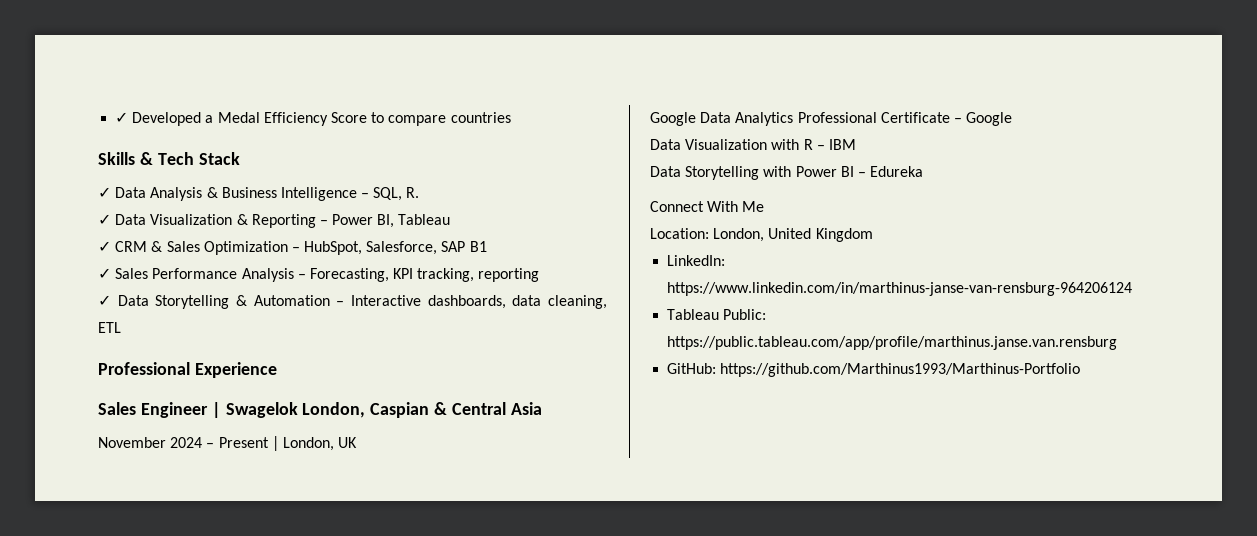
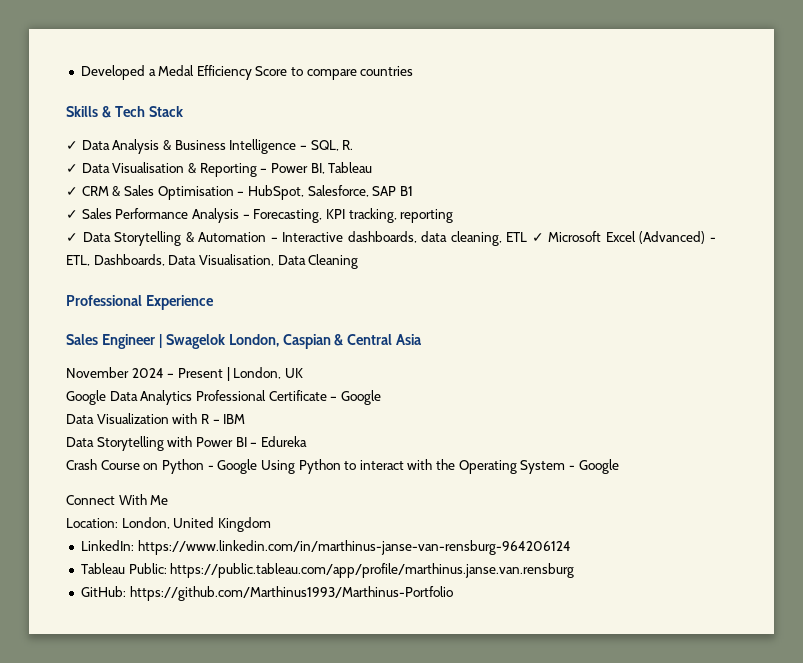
[115,112,129,123] ✓ -> (80, 72) none
[150,214,233,225] Visualization -> [112,162,185,173] Visualisation
[203,241,288,255] Optimization -> [157,186,234,200] Optimisation
(121, 327) none -> [531,231,717,244] [66,254,359,269] ✓ Microsoft Excel (Advanced) - ETL, Dashboards, Data Visualisation, Data Cleaning
(924, 171) none -> [66,459,619,474] // Crash Course on Python - Google Using Python to interact with the Operating System - Google

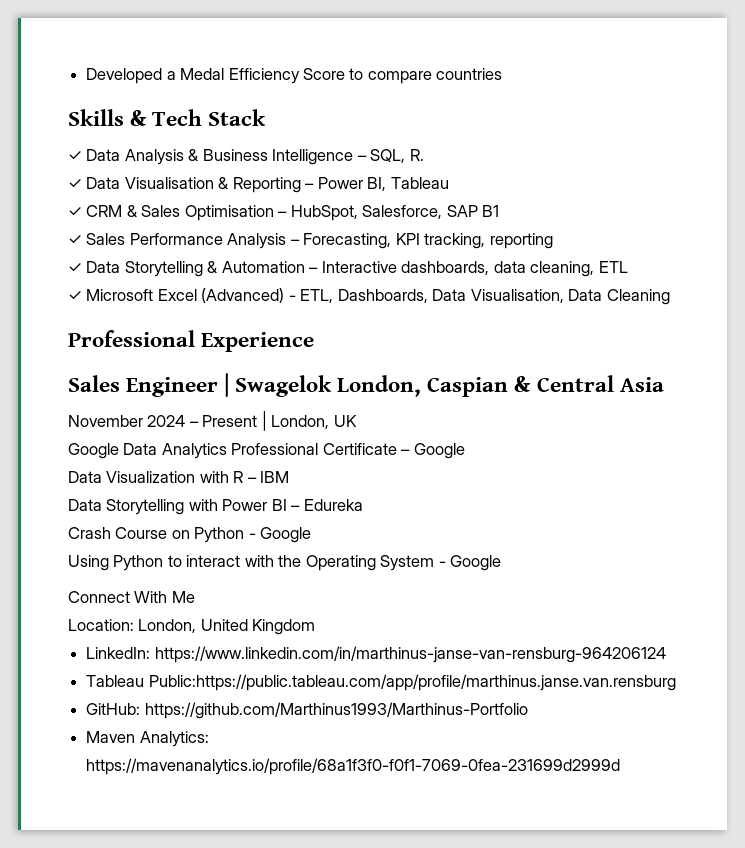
(528, 237) none -> (628, 267) //
(258, 466) none -> (312, 535) //
[128,563,575,578] Public: https://public.tableau.com/app/profile/marthinus.janse.van.rensburg -> [148,674,676,691] Public:https://public.tableau.com/app/profile/marthinus.janse.van.rensburg
(453, 593) none -> [86,731,209,747] [86,758,621,775] // Maven Analytics: https://mavenanalytics.io/profile/68a1f3f0-f0f1-7069-0fea-231699d2999d

